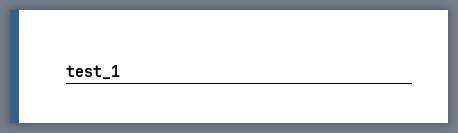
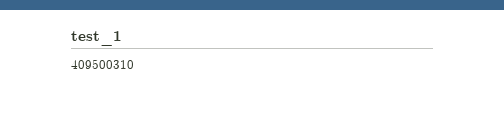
(120, 72) none -> [71,59,134,69] // 409500310

